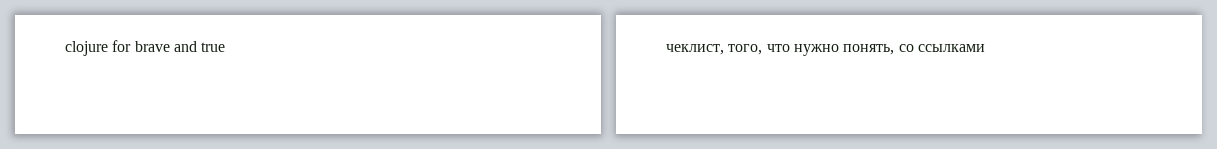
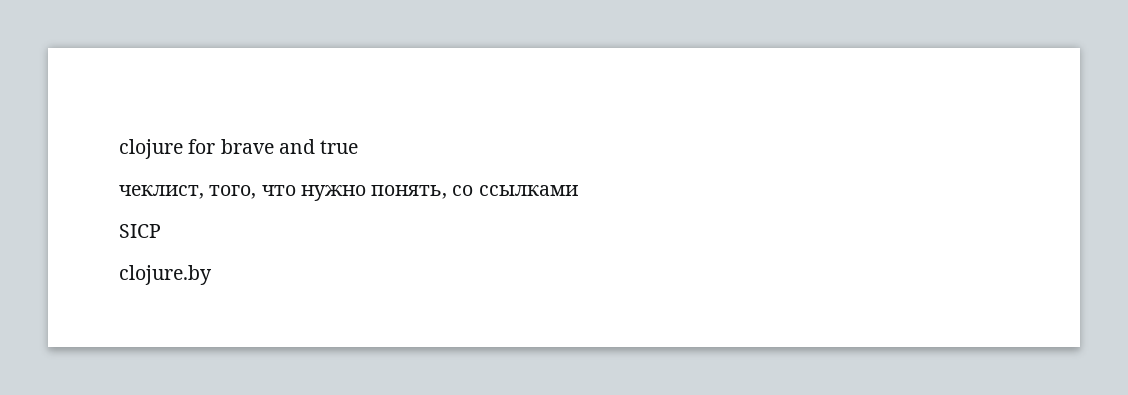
(985, 48) none -> [119,224,161,238] [119,265,212,285] // SICP // clojure.by

